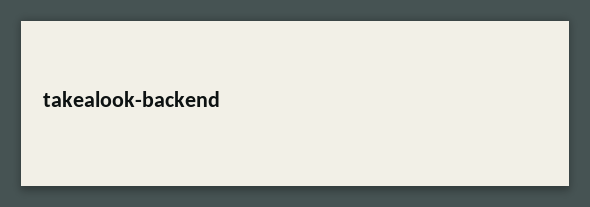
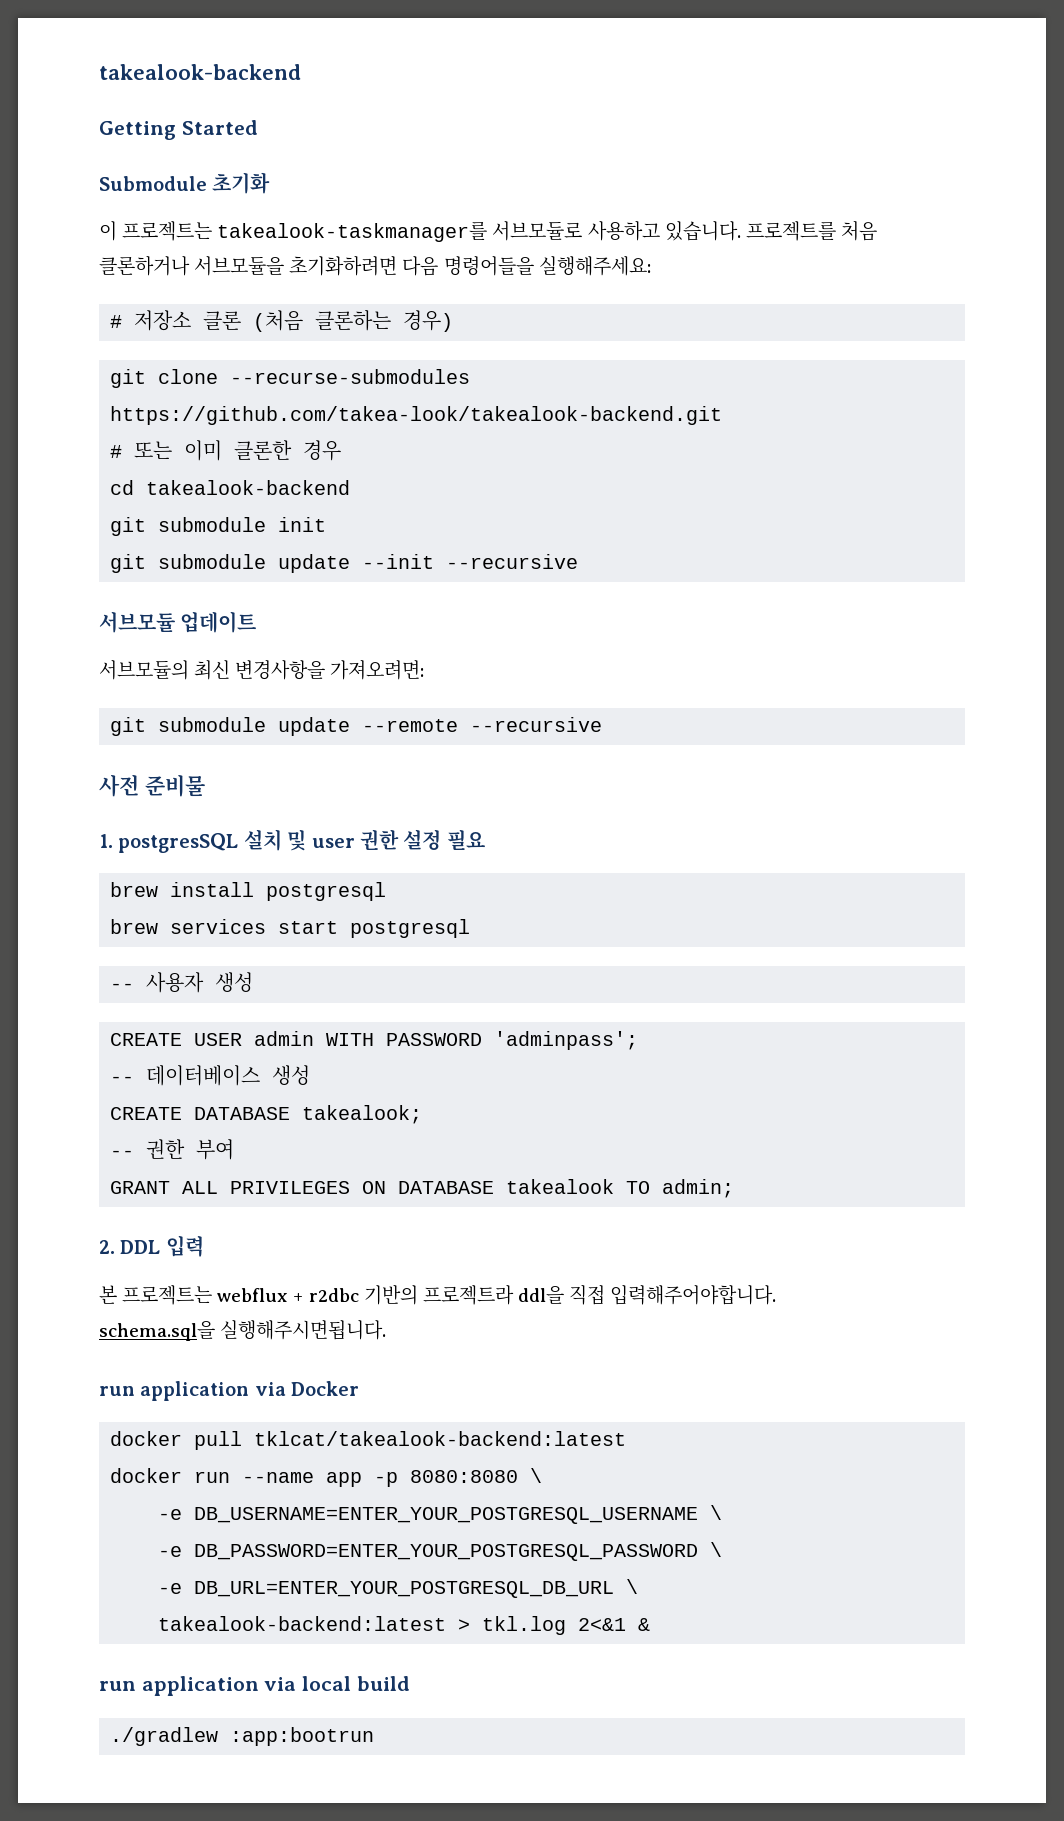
[43,91,220,107] takealook-backend -> [99,64,301,80] [99,120,258,140] [99,172,271,194] [99,220,877,242] [99,256,651,276] [110,310,454,332] [110,369,471,388] [110,406,723,425] [110,440,342,461] [110,480,351,495] [110,517,327,536] [110,554,579,573] [99,611,257,633] [99,660,425,680] [110,717,603,736] [99,774,205,797] [99,829,485,853] [110,882,387,901] [110,919,471,938] [110,972,254,993] [110,1031,639,1050] [110,1065,311,1086] [110,1105,423,1124] [110,1139,235,1160] [110,1179,735,1198] [99,1236,204,1257] [99,1285,777,1305] [99,1320,387,1341] [99,1381,360,1401] [110,1431,627,1450] [110,1468,543,1487] [158,1505,723,1524] [158,1542,723,1561] [158,1579,639,1598] [158,1616,651,1635] [99,1676,410,1696] [110,1727,375,1746] takealook-backend // Getting Started // Submodule 초기화 // 이 프로젝트는 takealook-taskmanager를 서브모듈로 사용하고 있습니다. 프로젝트를 처음 클론하거나 서브모듈을 초기화하려면 다음 명령어들을 실행해주세요: // # 저장소 클론 (처음 클론하는 경우) // git clone --recurse-submodules https://github.com/takea-look/takealook-backend.git // # 또는 이미 클론한 경우 // cd takealook-backend // git submodule init // git submodule update --init --recursive // 서브모듈 업데이트 // 서브모듈의 최신 변경사항을 가져오려면: // git submodule update --remote --recursive // 사전 준비물 // 1. postgresSQL 설치 및 user 권한 설정 필요 // brew install postgresql // brew services start postgresql // -- 사용자 생성 // CREATE USER admin WITH PASSWORD 'adminpass'; // -- 데이터베이스 생성 // CREATE DATABASE takealook; // -- 권한 부여 // GRANT ALL PRIVILEGES ON DATABASE takealook TO admin; // 2. DDL 입력 // 본 프로젝트는 webflux + r2dbc 기반의 프로젝트라 ddl을 직접 입력해주어야합니다. // schema.sql을 실행해주시면됩니다. // run application via Docker // docker pull tklcat/takealook-backend:latest // docker run --name app -p 8080:8080 \ // -e DB_USERNAME=ENTER_YOUR_POSTGRESQL_USERNAME \ // -e DB_PASSWORD=ENTER_YOUR_POSTGRESQL_PASSWORD \ // -e DB_URL=ENTER_YOUR_POSTGRESQL_DB_URL \ // takealook-backend:latest > tkl.log 2<&1 & // run application via local build // ./gradlew :app:bootrun

